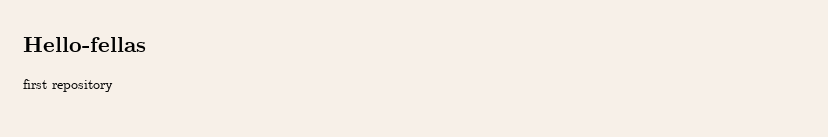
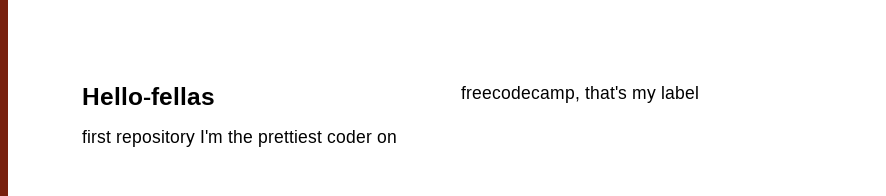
(113, 86) none -> [200,130,397,147] [461,86,699,103] I'm the prettiest coder on freecodecamp, that's my label

